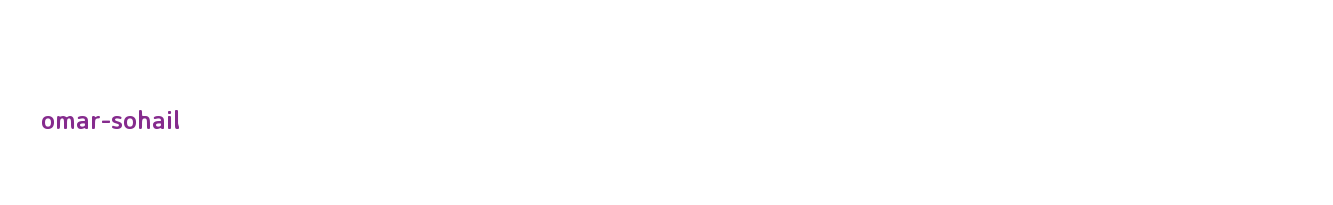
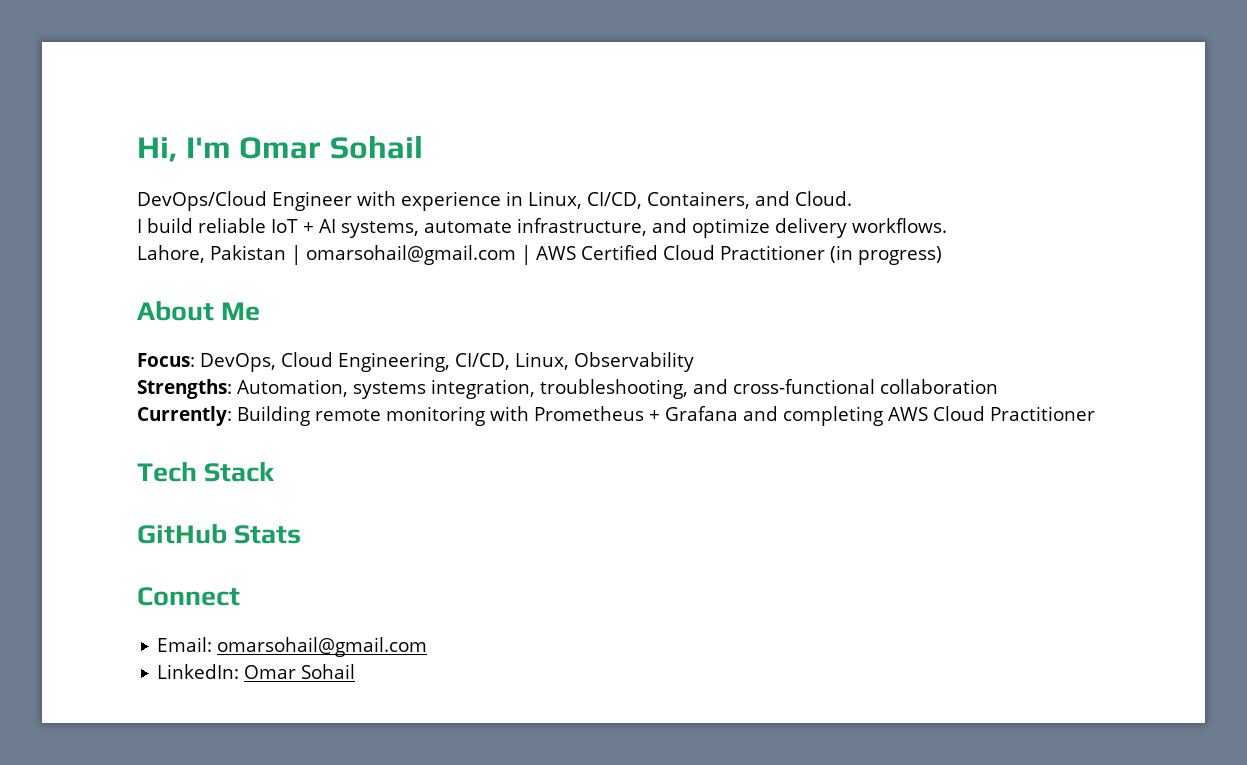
[41,110,180,129] omar-sohail -> [137,135,423,162] [137,191,852,211] [137,218,947,238] [137,245,942,265] [137,301,261,321] [137,352,694,372] [137,379,998,399] [137,406,1095,426] [137,462,275,482] [137,524,302,544] [137,587,240,606] [157,637,428,657] [157,664,356,679] Hi, I'm Omar Sohail // DevOps/Cloud Engineer with experience in Linux, CI/CD, Containers, and Cloud. // I build reliable IoT + AI systems, automate infrastructure, and optimize delivery workflows. // Lahore, Pakistan | omarsohail@gmail.com | AWS Certified Cloud Practitioner (in progress) // About Me // Focus: DevOps, Cloud Engineering, CI/CD, Linux, Observability // Strengths: Automation, systems integration, troubleshooting, and cross-functional collaboration // Currently: Building remote monitoring with Prometheus + Grafana and completing AWS Cloud Practitioner // Tech Stack // GitHub Stats // Connect // Email: omarsohail@gmail.com // LinkedIn: Omar Sohail

